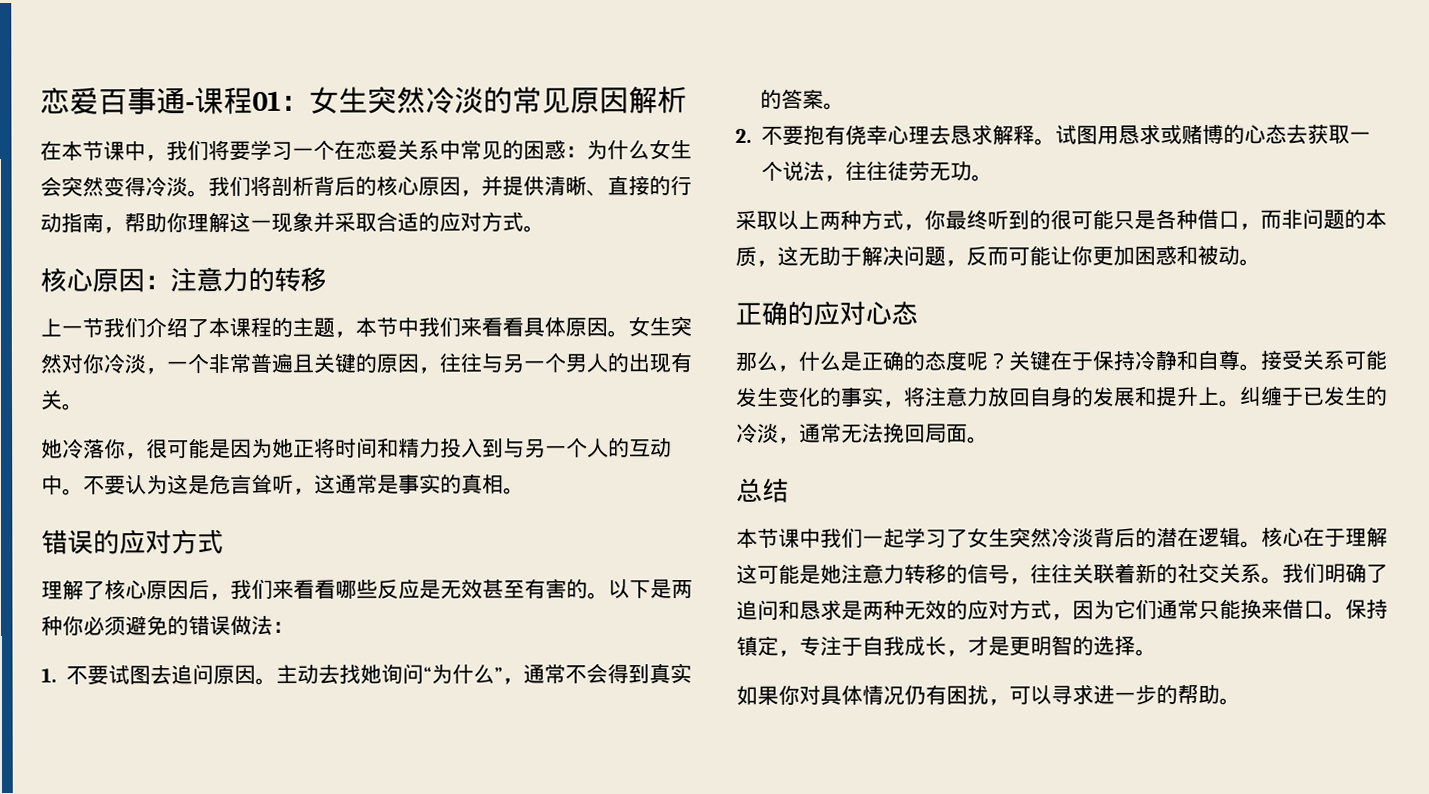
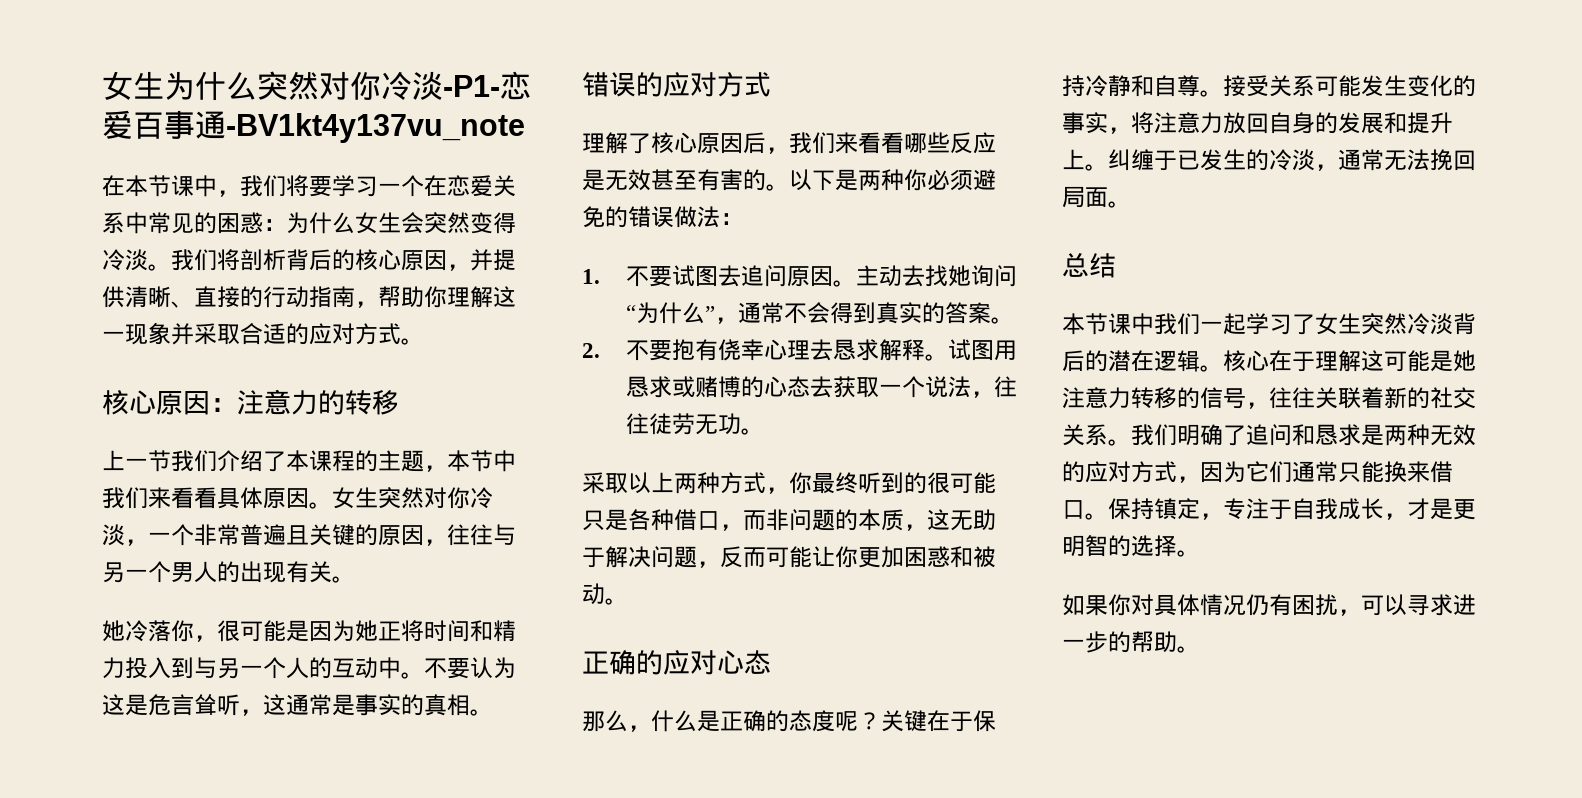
[40,86,687,115] 恋爱百事通-课程01：女生突然冷淡的常见原因解析 -> [102,71,531,101] [102,110,525,143] 女生为什么突然对你冷淡-P1-恋爱百事通-BV1kt4y137vu_note

